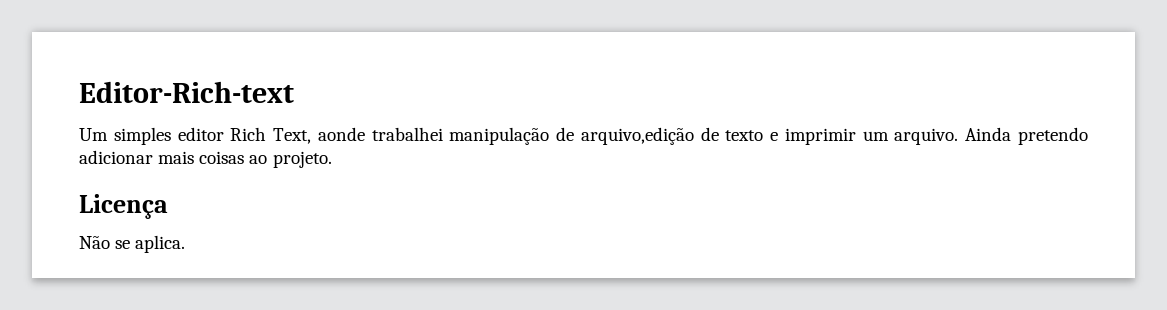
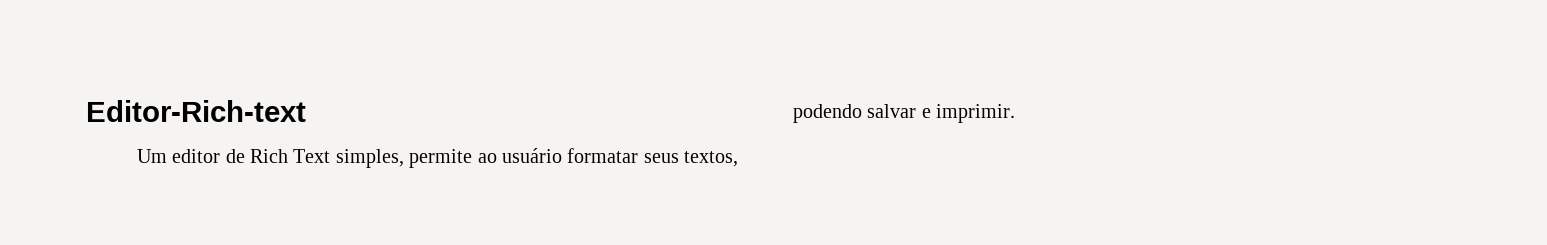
[113,127,1088,145] [79,150,332,168] [79,194,168,219] [79,235,186,253] simples editor Rich Text, aonde trabalhei manipulação de arquivo,edição de texto e imprimir um arquivo. Ainda pretendo adicionar mais coisas ao projeto. // Licença // Não se aplica. -> [172,148,739,168] [793,104,1016,123] editor de Rich Text simples, permite ao usuário formatar seus textos, podendo salvar e imprimir.

